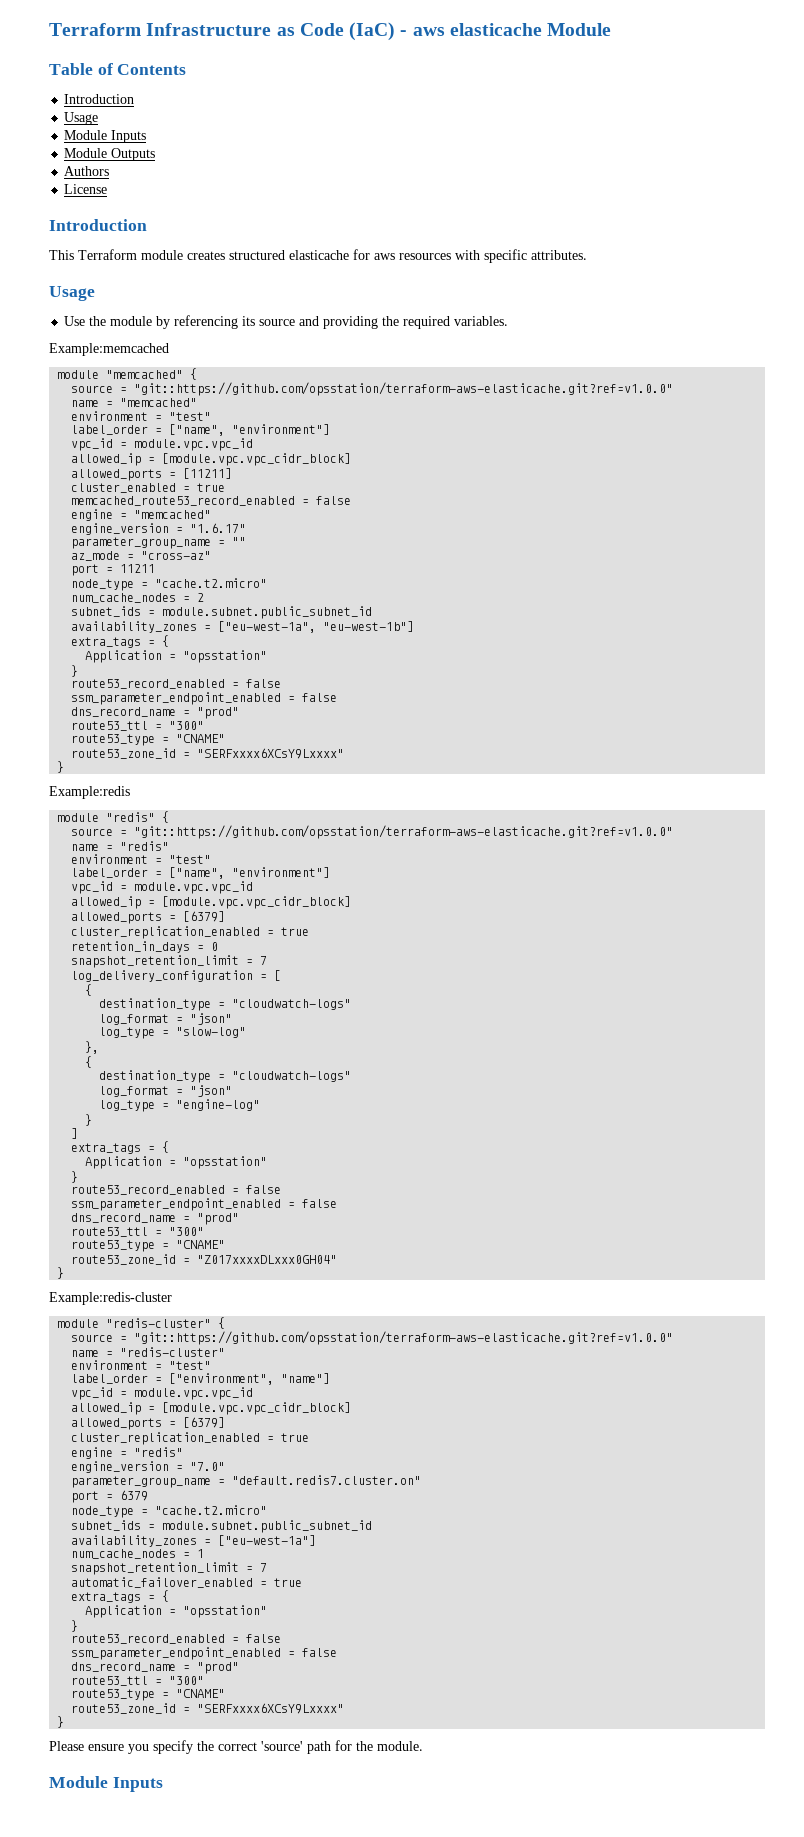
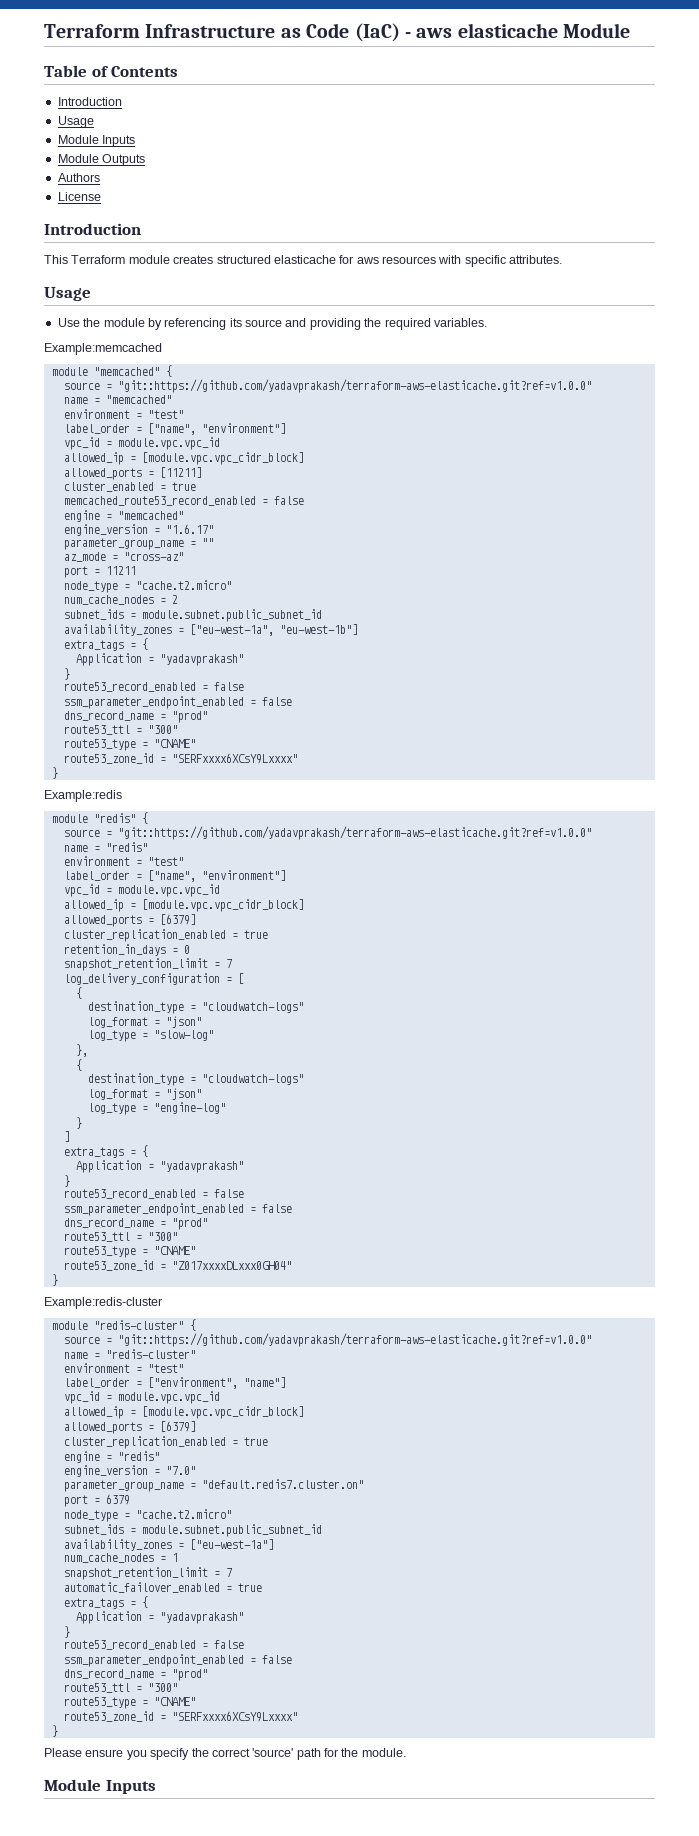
[134,382,674,396] "git::https://github.com/opsstation/terraform-aws-elasticache.git?ref=v1.0.0" -> [117,379,592,393] "git::https://github.com/yadavprakash/terraform-aws-elasticache.git?ref=v1.0.0"
[183,650,268,663] "opsstation" -> [159,654,244,666] "yadavprakash"
[134,825,674,839] "git::https://github.com/opsstation/terraform-aws-elasticache.git?ref=v1.0.0" -> [117,826,592,840] "git::https://github.com/yadavprakash/terraform-aws-elasticache.git?ref=v1.0.0"
[183,1156,268,1169] "opsstation" -> [159,1161,244,1173] "yadavprakash"
[134,1331,674,1345] "git::https://github.com/opsstation/terraform-aws-elasticache.git?ref=v1.0.0" -> [117,1333,592,1347] "git::https://github.com/yadavprakash/terraform-aws-elasticache.git?ref=v1.0.0"
[183,1605,268,1618] "opsstation" -> [159,1612,244,1624] "yadavprakash"

